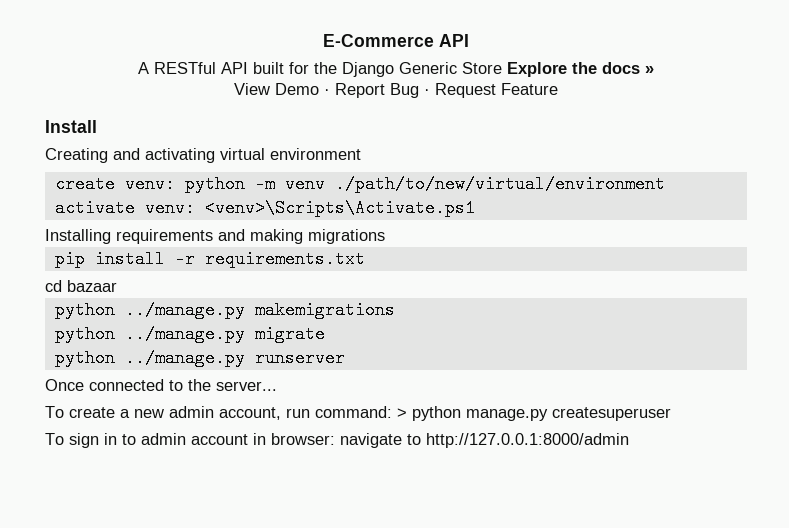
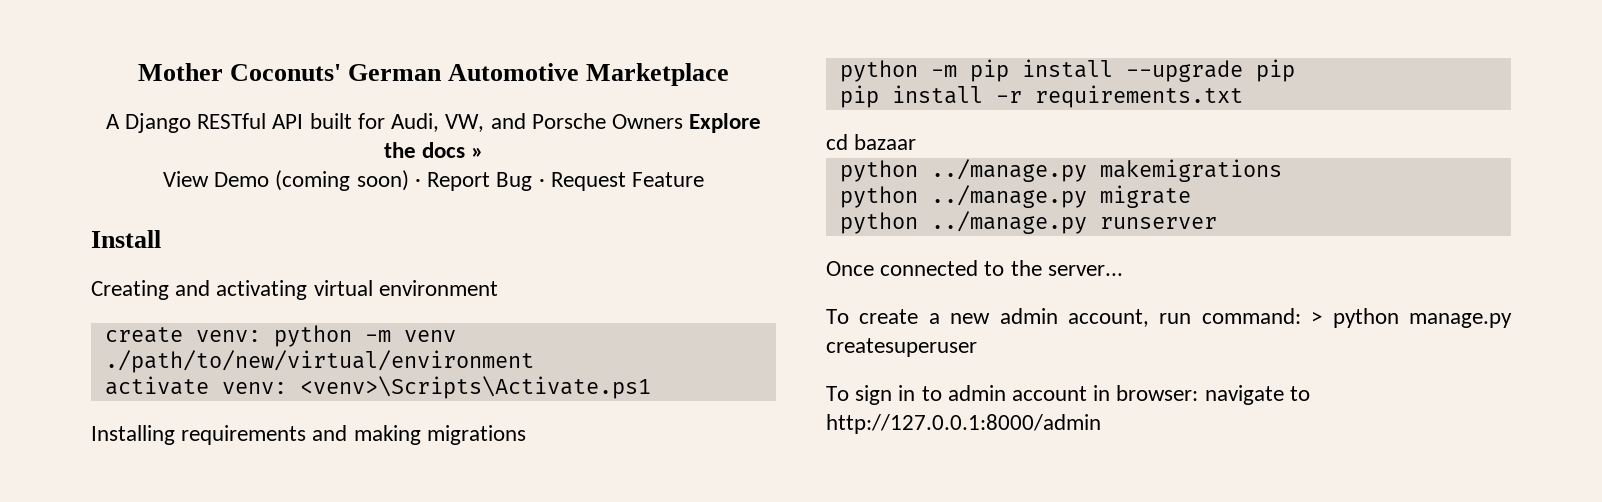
[323,34,469,47] E-Commerce API -> [137,63,730,86] Mother Coconuts' German Automotive Marketplace
(149, 68) none -> [125,113,192,133] Django
[314,62,502,77] the Django Generic Store -> [391,113,683,132] Audi, VW, and Porsche Owners
(319, 89) none -> [275,170,409,191] (coming soon)
(385, 236) none -> [839,59,1295,82] // python -m pip install --upgrade pip

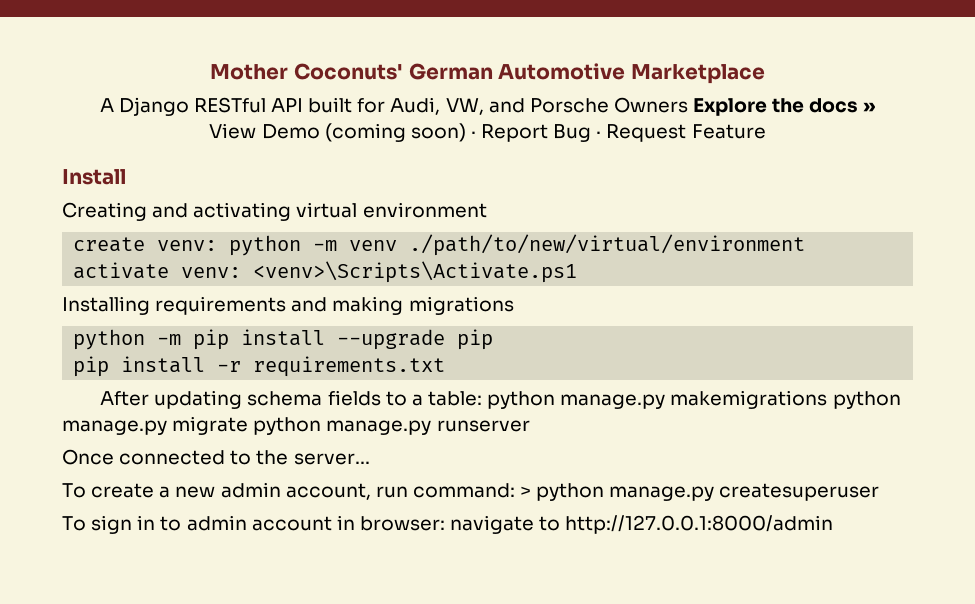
[826,134,917,150] [839,159,1087,182] cd bazaar // python ../manage.py -> [100,390,666,409] After updating schema fields to a table: python manage.py
[839,185,1087,208] // python ../manage.py -> [832,391,901,409] [62,420,167,435] python manage.py
[839,211,1087,234] // python ../manage.py -> [253,417,432,435] python manage.py

